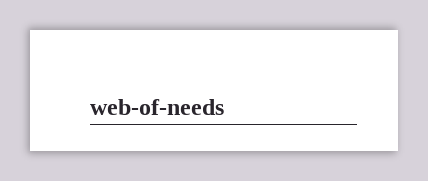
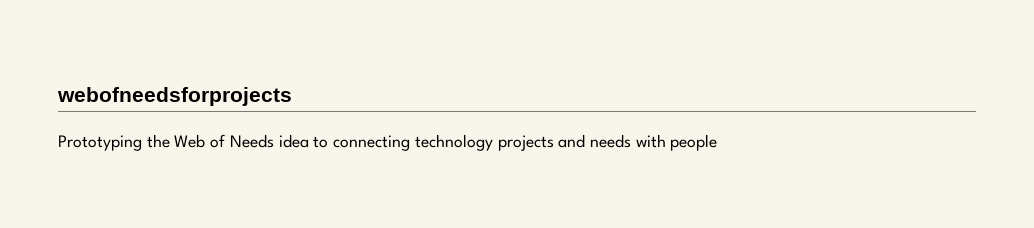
[90,99,224,115] web-of-needs -> [57,87,292,106] [58,134,718,151] webofneedsforprojects // Prototyping the Web of Needs idea to connecting technology projects and needs with people

